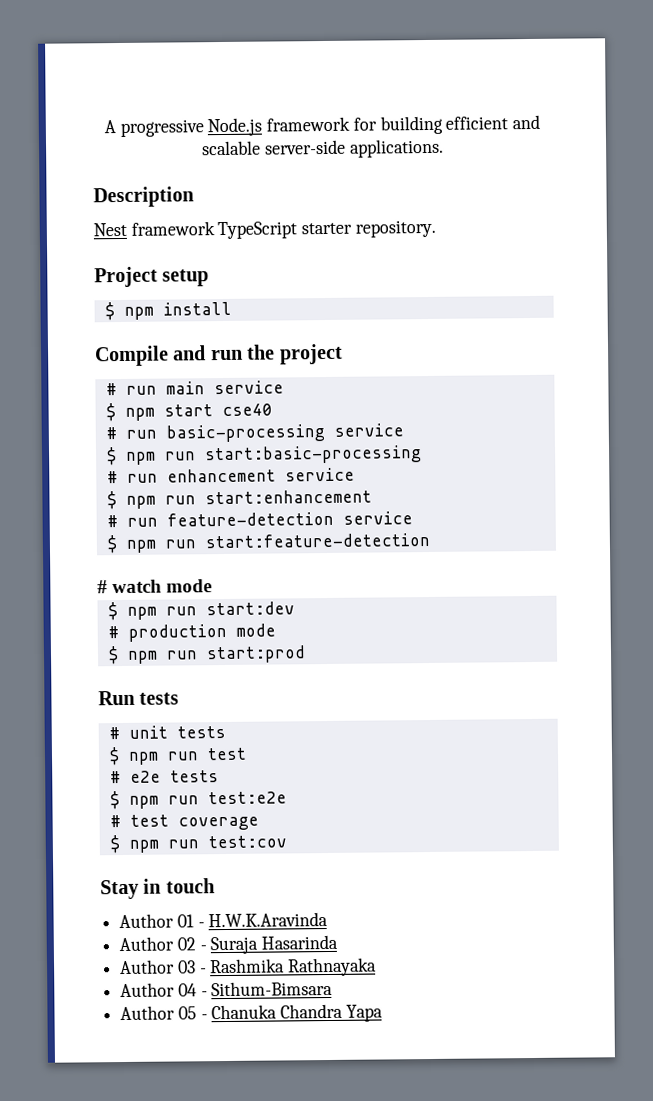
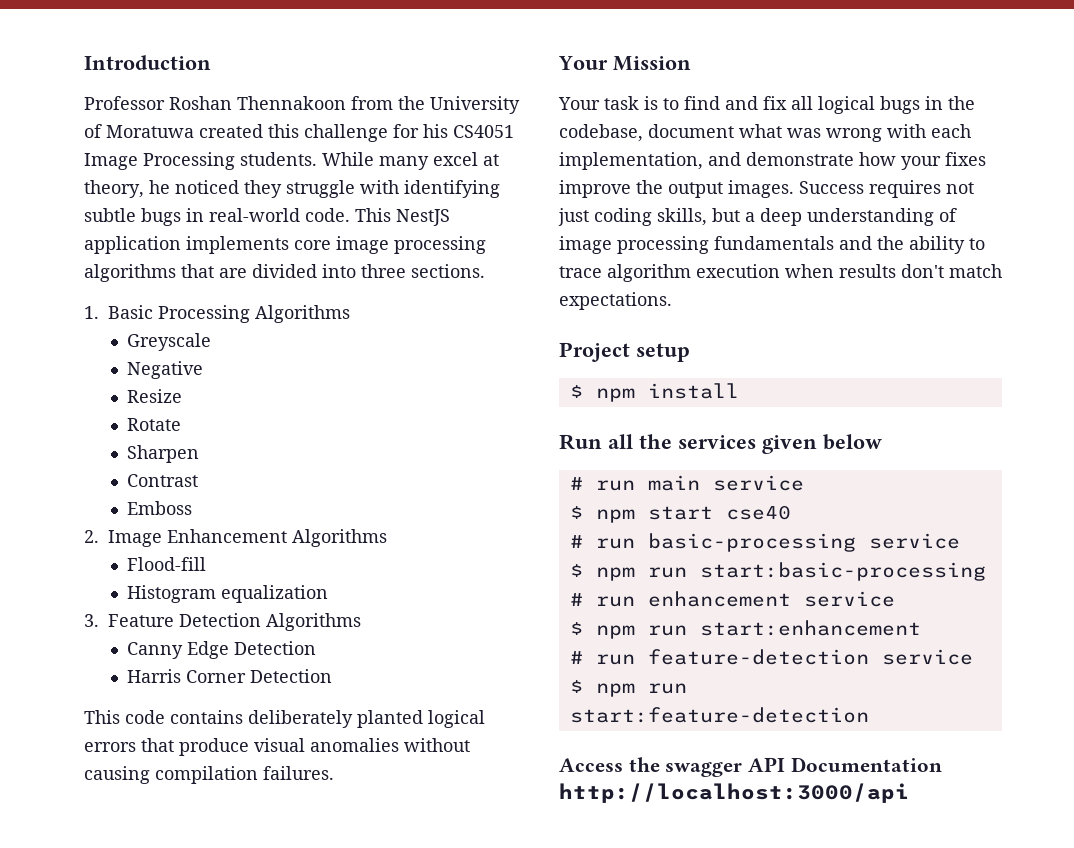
[103,114,541,137] [201,138,444,158] [93,186,194,208] [93,219,436,240] A progressive Node.js framework for building efficient and scalable server-side applications. // Description // Nest framework TypeScript starter repository. -> [84,55,211,70] [84,96,520,114] [84,124,514,142] [84,152,499,170] [84,180,500,198] [84,208,450,226] [84,236,486,254] [84,264,485,282] [84,305,350,323] [126,333,211,351] [126,361,203,379] [126,389,182,403] [126,418,181,431] [126,445,199,463] [126,474,198,487] [126,501,192,515] [84,529,387,547] [126,557,206,571] [126,585,328,603] [84,613,361,631] [126,641,316,659] [126,669,332,683] [84,710,485,728] [84,738,470,756] [84,766,334,784] [558,56,691,71] [558,96,975,114] [559,124,971,142] [559,152,986,170] [559,180,974,198] [558,208,957,226] [559,236,985,254] [559,264,1002,282] [559,292,672,310] Introduction // Professor Roshan Thennakoon from the University of Moratuwa created this challenge for his CS4051 Image Processing students. While many excel at theory, he noticed they struggle with identifying subtle bugs in real-world code. This NestJS application implements core image processing algorithms that are divided into three sections. // 1. Basic Processing Algorithms // Greyscale // Negative // Resize // Rotate // Sharpen // Contrast // Emboss // 2. Image Enhancement Algorithms // Flood-fill // Histogram equalization // 3. Feature Detection Algorithms // Canny Edge Detection // Harris Corner Detection // This code contains deliberately planted logical errors that produce visual anomalies without causing compilation failures. // Your Mission // Your task is to find and fix all logical bugs in the codebase, document what was wrong with each implementation, and demonstrate how your fixes improve the output images. Success requires not just coding skills, but a deep understanding of image processing fundamentals and the ability to trace algorithm execution when results don't match expectations.
[94,343,343,367] Compile and run the project -> [559,434,882,454] Run all the services given below
[97,579,213,594] [107,601,295,621] [107,623,276,642] [107,645,306,665] [98,690,180,706] [108,725,226,740] [108,747,247,766] [109,770,219,784] [109,791,287,810] [109,814,259,831] [109,835,287,854] [100,878,215,900] [119,911,329,929] [119,934,339,955] [119,957,378,977] [120,980,334,998] [120,1003,383,1022] # watch mode // $ npm run start:dev // # production mode // $ npm run start:prod // Run tests // # unit tests // $ npm run test // # e2e tests // $ npm run test:e2e // # test coverage // $ npm run test:cov // Stay in touch // Author 01 - H.W.K.Aravinda // Author 02 - Suraja Hasarinda // Author 03 - Rashmika Rathnayaka // Author 04 - Sithum-Bimsara // Author 05 - Chanuka Chandra Yapa -> [559,757,942,777] [559,783,909,803] Access the swagger API Documentation http://localhost:3000/api

